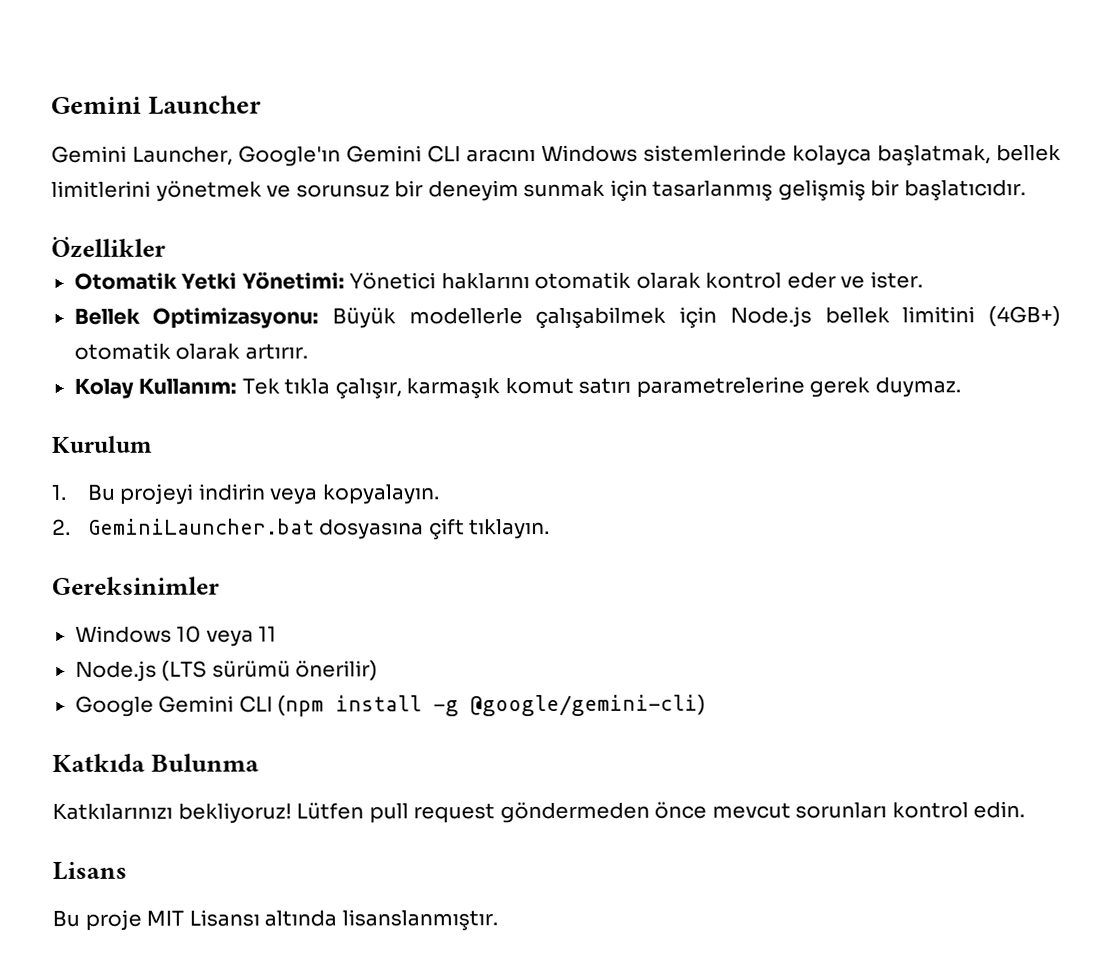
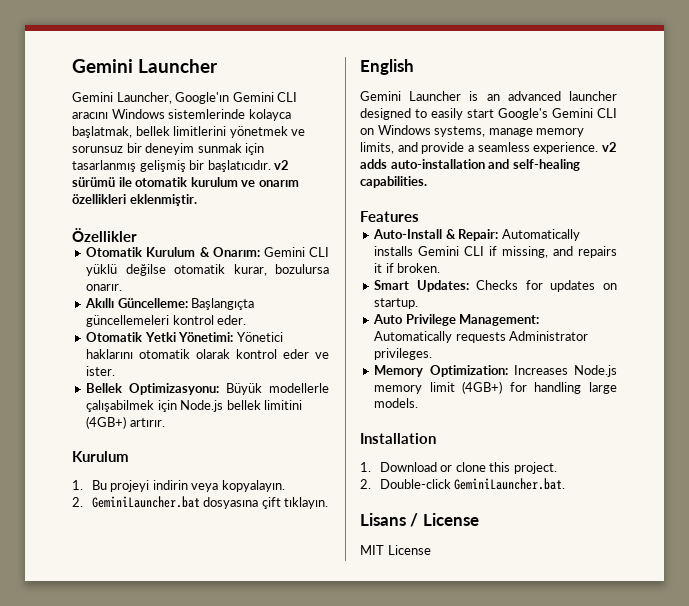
[51,236,166,258] // Özellikler -> [274,160,290,170] [72,177,299,187] [72,194,197,206] [72,228,137,242] [86,247,329,257] [86,264,329,276] [86,284,123,291] [85,298,255,310] [86,315,247,327] v2 sürümü ile otomatik kurulum ve onarım özellikleri eklenmiştir. // Özellikler // Otomatik Kurulum & Onarım: Gemini CLI yüklü değilse otomatik kurar, bozulursa onarır. // Akıllı Güncelleme: Başlangıçta güncellemeleri kontrol eder.
[73,342,241,360] otomatik olarak -> (127, 422) none
[73,376,961,399] // Kolay Kullanım: Tek tıkla çalışır, karmaşık komut satırı parametrelerine gerek duymaz. -> (165, 422) none
[52,576,220,595] [74,625,278,647] [74,660,379,682] [74,694,707,717] [52,753,259,772] [52,801,1026,824] [52,861,127,880] [52,909,498,931] Gereksinimler // Windows 10 veya 11 // Node.js (LTS sürümü önerilir) // Google Gemini CLI (npm install -g @google/gemini-cli) // Katkıda Bulunma // Katkılarınızı bekliyoruz! Lütfen pull request göndermeden önce mevcut sorunları kontrol edin. // Lisans // Bu proje MIT Lisansı altında lisanslanmıştır. -> [360,59,414,75] [360,91,617,101] [360,108,617,120] [360,125,585,137] [360,142,617,154] [360,159,580,171] [360,176,427,188] [360,211,419,222] [373,229,580,241] [374,246,617,258] [374,263,441,273] [374,280,617,292] [374,298,419,309] [373,314,540,326] [374,331,589,343] [374,348,433,360] [374,365,617,377] [374,381,617,394] [374,398,419,408] [360,433,436,444] [360,462,557,474] [360,478,566,490] [360,513,479,527] [360,545,431,555] English // Gemini Launcher is an advanced launcher designed to easily start Google's Gemini CLI on Windows systems, manage memory limits, and provide a seamless experience. v2 adds auto-installation and self-healing capabilities. // Features // Auto-Install & Repair: Automatically installs Gemini CLI if missing, and repairs it if broken. // Smart Updates: Checks for updates on startup. // Auto Privilege Management: Automatically requests Administrator privileges. // Memory Optimization: Increases Node.js memory limit (4GB+) for handling large models. // Installation // 1. Download or clone this project. // 2. Double-click GeminiLauncher.bat. // Lisans / License // MIT License

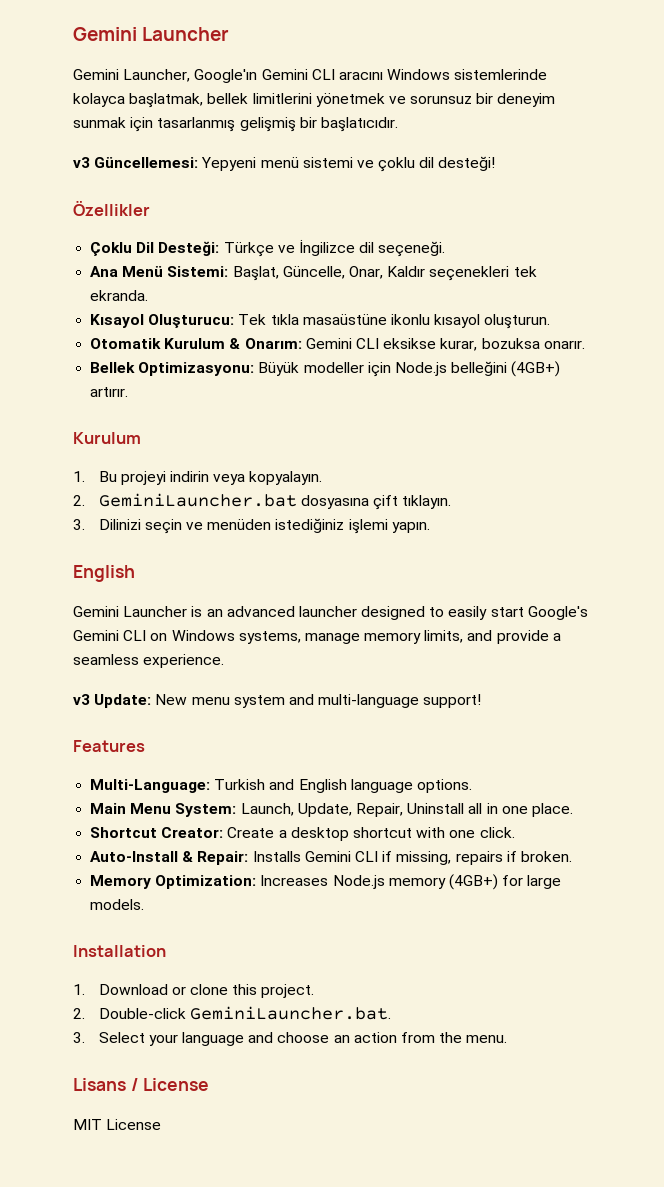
[274,160,290,170] [72,177,299,187] [72,194,197,206] [72,228,137,242] v2 sürümü ile otomatik kurulum ve onarım özellikleri eklenmiştir. // Özellikler -> [73,156,496,172] [73,201,150,216] [90,239,446,257] [90,266,537,281] [90,290,149,301] [90,314,551,329] // v3 Güncellemesi: Yepyeni menü sistemi ve çoklu dil desteği! // Özellikler // Çoklu Dil Desteği: Türkçe ve İngilizce dil seçeneği. // Ana Menü Sistemi: Başlat, Güncelle, Onar, Kaldır seçenekleri tek ekranda. // Kısayol Oluşturucu: Tek tıkla masaüstüne ikonlu kısayol oluşturun.
[86,264,329,276] [86,284,123,291] [85,298,255,310] [86,315,247,327] [86,332,283,342] [86,349,329,359] [86,366,116,376] [86,383,329,395] [86,400,303,412] yüklü değilse otomatik kurar, bozulursa onarır. // Akıllı Güncelleme: Başlangıçta güncellemeleri kontrol eder. // Otomatik Yetki Yönetimi: Yönetici haklarını otomatik olarak kontrol eder ve ister. // Bellek Optimizasyonu: Büyük modellerle çalışabilmek için Node.js bellek limitini -> [383,338,585,351] [90,361,508,377] eksikse kurar, bozuksa onarır. // Bellek Optimizasyonu: Büyük modeller için Node.js belleğini
(329, 503) none -> [73,518,430,534] // 3. Dilinizi seçin ve menüden istediğiniz işlemi yapın.
[602,142,617,152] [360,159,580,171] [360,176,427,188] [360,211,419,222] v2 adds auto-installation and self-healing capabilities. // Features -> [73,694,482,708] [73,740,145,752] [90,779,472,793] [90,803,573,817] [90,827,515,841] // v3 Update: New menu system and multi-language support! // Features // Multi-Language: Turkish and English language options. // Main Menu System: Launch, Update, Repair, Uninstall all in one place. // Shortcut Creator: Create a desktop shortcut with one click.
[501,229,580,241] [374,246,414,256] Automatically installs -> [252,851,301,862] Installs
[553,246,617,258] [374,263,383,273] and repairs it -> [455,851,503,865] repairs
[374,280,617,292] [374,298,419,309] [373,314,540,326] [374,331,589,343] [374,348,433,360] // Smart Updates: Checks for updates on startup. // Auto Privilege Management: Automatically requests Administrator privileges. -> (572, 856) none
[429,382,455,392] limit -> (446, 883) none
[534,382,582,394] handling -> (524, 880) none
(566, 484) none -> [73,1032,508,1046] // 3. Select your language and choose an action from the menu.

